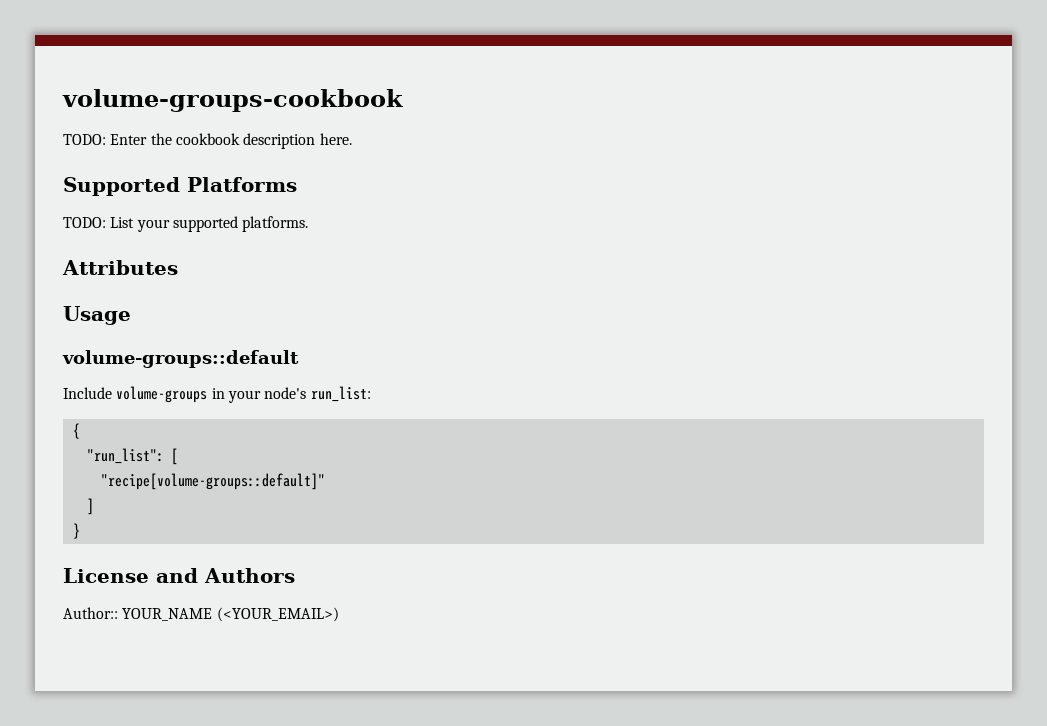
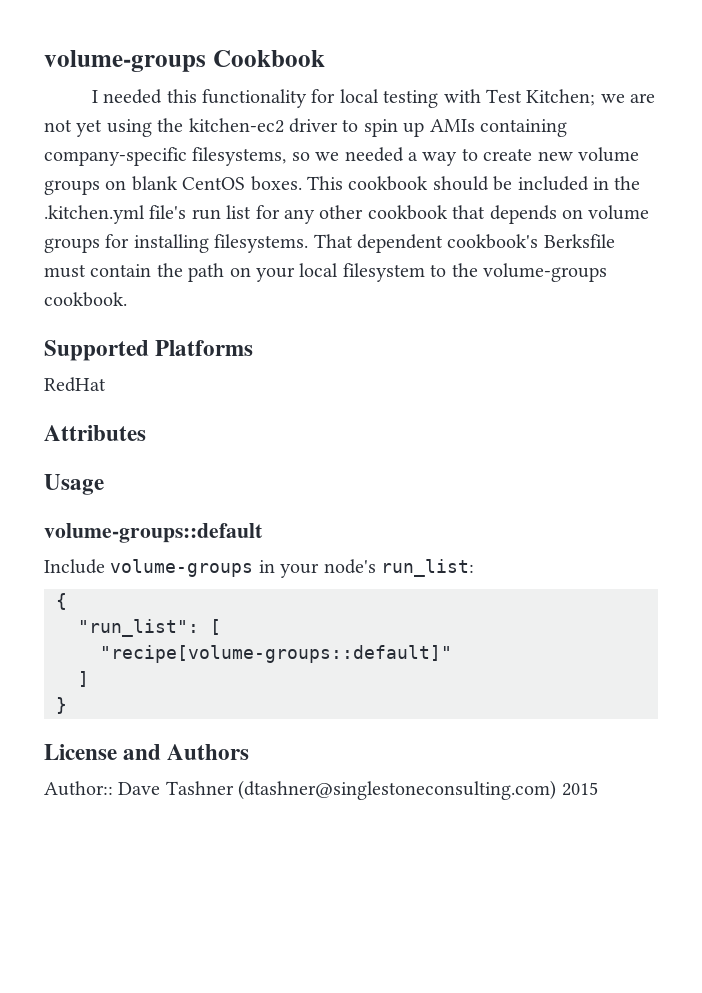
[62,89,404,112] [63,133,352,149] [63,177,297,196] [63,216,309,232] volume-groups-cookbook // TODO: Enter the cookbook description here. // Supported Platforms // TODO: List your supported platforms. -> [44,50,325,72] [91,89,656,108] [44,118,567,137] [44,147,639,166] [44,176,641,195] [44,205,650,224] [44,234,615,253] [44,263,607,282] [44,292,127,307] [44,340,254,361] [44,377,106,392] volume-groups Cookbook // I needed this functionality for local testing with Test Kitchen; we are not yet using the kitchen-ec2 driver to spin up AMIs containing company-specific filesystems, so we needed a way to create new volume groups on blank CentOS boxes. This cookbook should be included in the .kitchen.yml file's run list for any other cookbook that depends on volume groups for installing filesystems. That dependent cookbook's Berksfile must contain the path on your local filesystem to the volume-groups cookbook. // Supported Platforms // RedHat
[122,607,339,622] YOUR_NAME (<YOUR_EMAIL>) -> [118,780,598,800] Dave Tashner (dtashner@singlestoneconsulting.com) 2015

